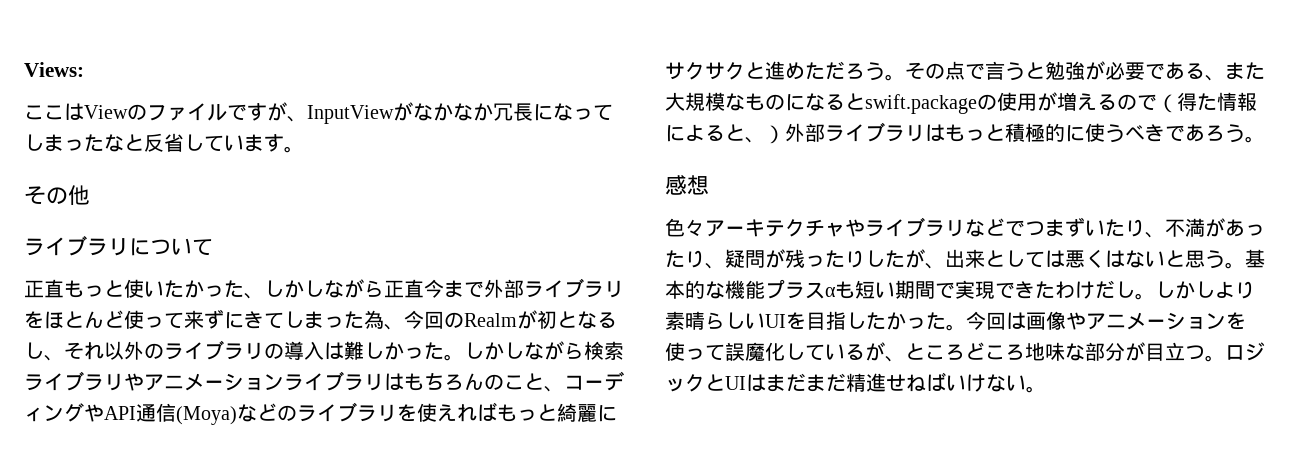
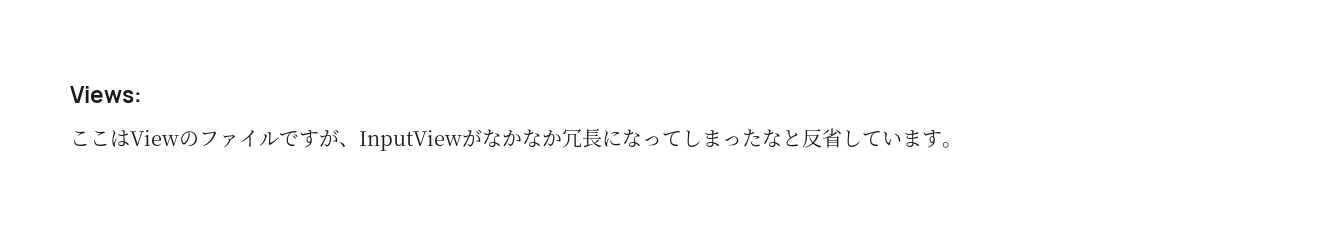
[24,185,90,205] [24,236,213,256] [24,278,624,299] [24,309,617,330] [24,340,624,361] [24,371,624,392] [24,402,617,425] [665,61,1265,81] [665,92,1257,114] [665,122,1265,144] [665,175,709,195] [665,217,1265,238] [665,249,1265,269] [665,279,1255,300] [665,311,1246,331] [665,342,1265,362] [665,372,1046,393] // その他 // ライブラリについて // 正直もっと使いたかった、しかしながら正直今まで外部ライブラリをほとんど使って来ずにきてしまった為、今回のRealmが初となるし、それ以外のライブラリの導入は難しかった。しかしながら検索ライブラリやアニメーションライブラリはもちろんのこと、コーディングやAPI通信(Moya)などのライブラリを使えればもっと綺麗にサクサクと進めただろう。その点で言うと勉強が必要である、また大規模なものになるとswift.packageの使用が増えるので（得た情報によると、）外部ライブラリはもっと積極的に使うべきであろう。 // 感想 // 色々アーキテクチャやライブラリなどでつまずいたり、不満があったり、疑問が残ったりしたが、出来としては悪くはないと思う。基本的な機能プラスαも短い期間で実現できたわけだし。しかしより素晴らしいUIを目指したかった。今回は画像やアニメーションを使って誤魔化しているが、ところどころ地味な部分が目立つ。ロジックとUIはまだまだ精進せねばいけない。 -> (962, 145) none

